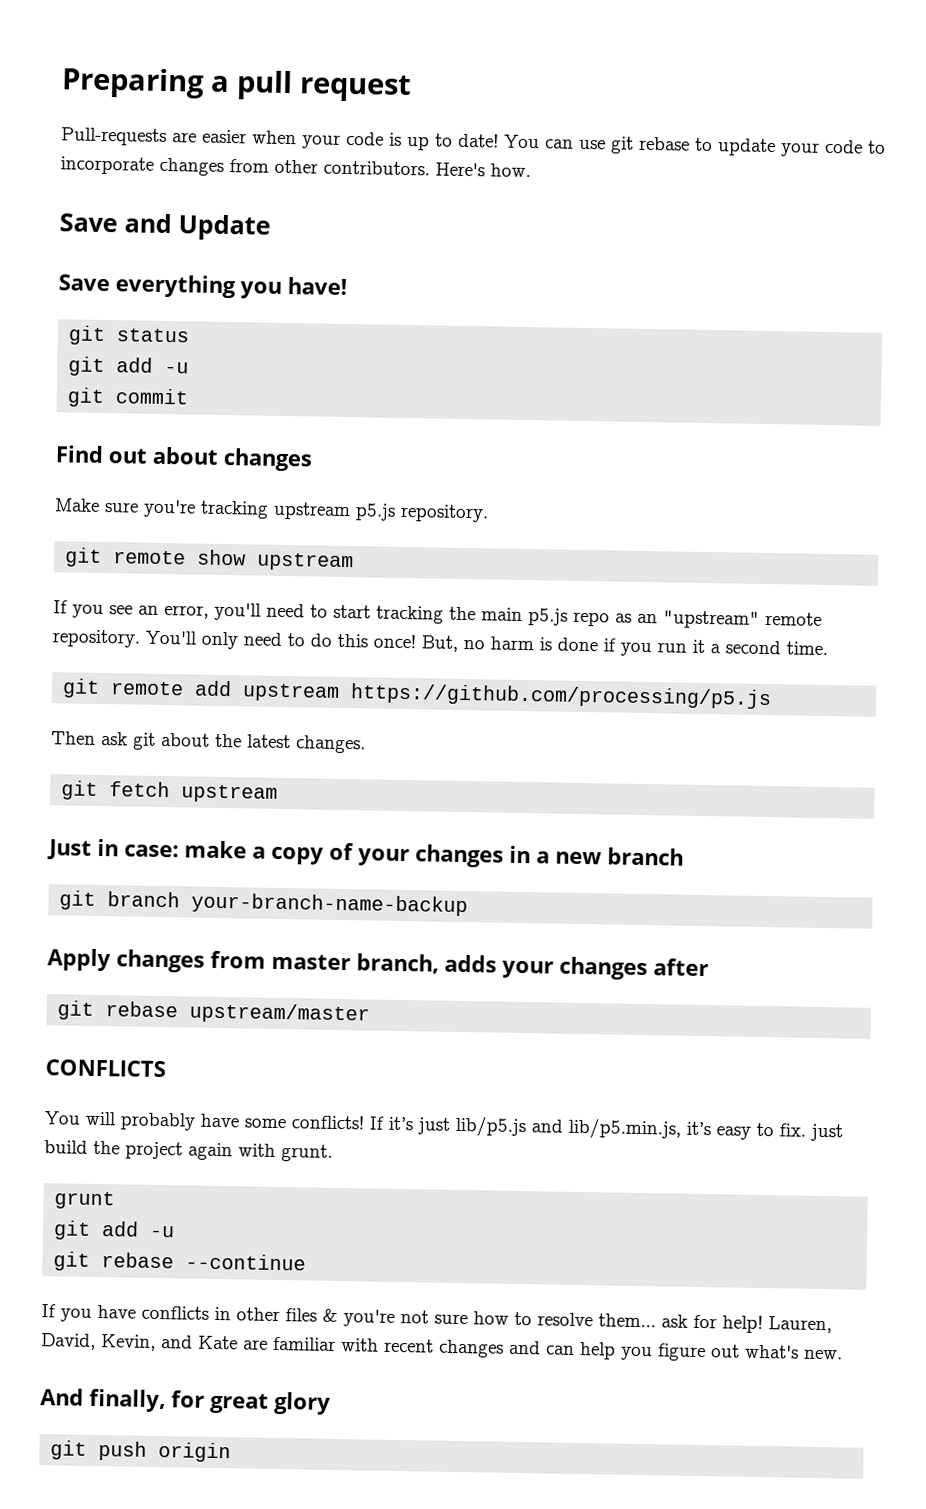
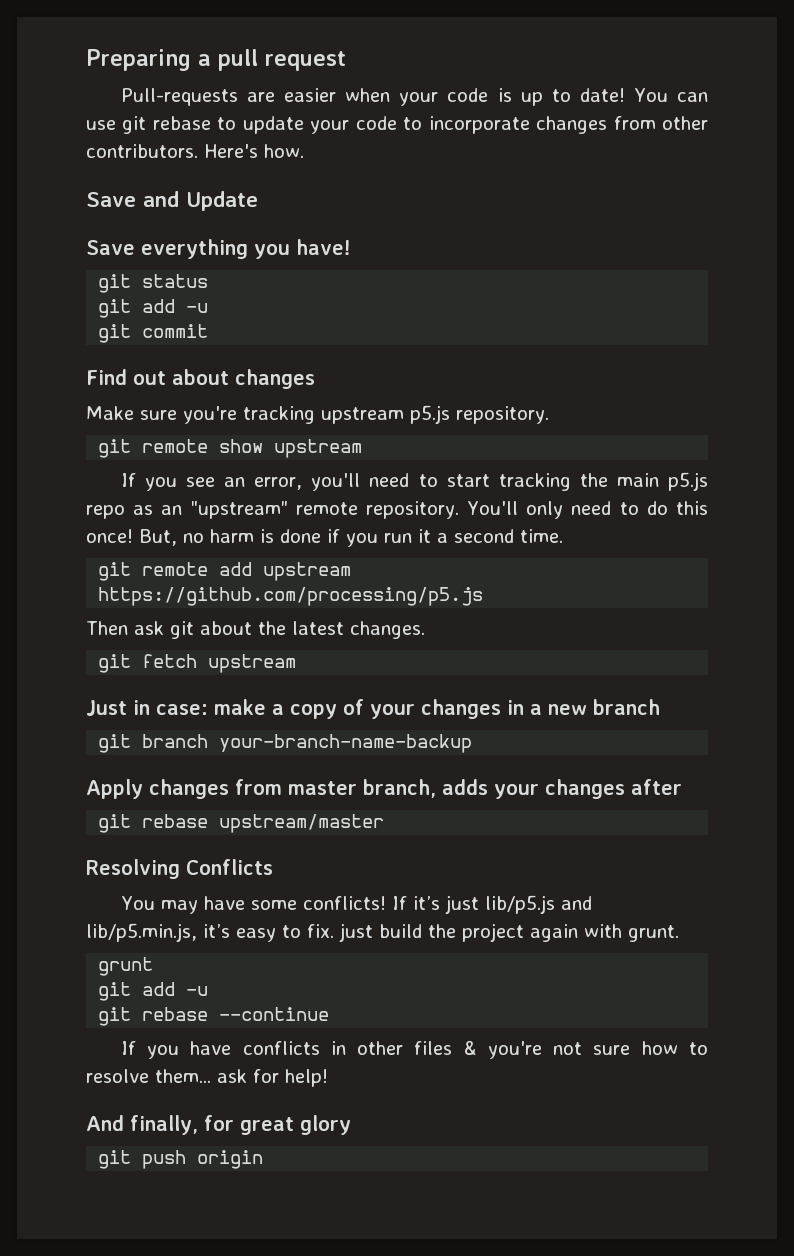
[45,1059,166,1078] [44,1111,196,1131] CONFLICTS // You will probably -> [86,859,273,879] [120,896,198,914] Resolving Conflicts // You may
[768,1316,832,1334] [41,1333,843,1362] Lauren, David, Kevin, and Kate are familiar with recent changes and can help you figure out what's new. -> (328, 1078) none

